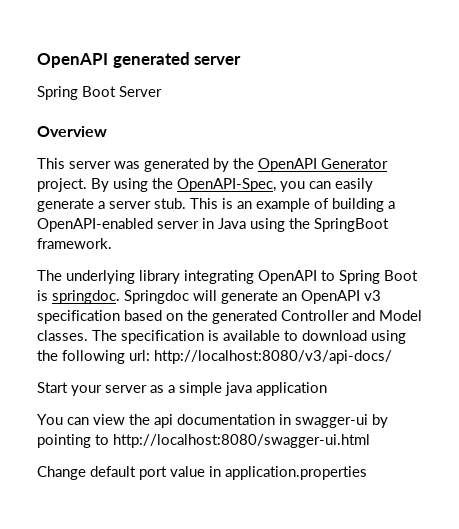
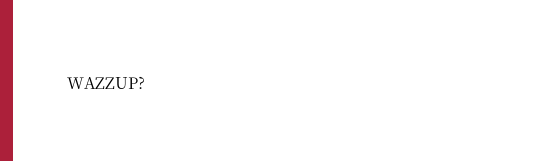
[37,52,242,68] [37,86,162,100] [37,126,107,137] [37,158,388,172] [37,178,373,192] [37,198,395,212] [37,218,389,232] [37,238,112,249] [37,270,418,284] [37,290,381,304] [37,310,422,324] [37,330,406,344] [37,350,392,364] [37,382,327,396] [37,414,388,428] [37,434,370,448] [37,466,367,480] OpenAPI generated server // Spring Boot Server // Overview // This server was generated by the OpenAPI Generator project. By using the OpenAPI-Spec, you can easily generate a server stub. This is an example of building a OpenAPI-enabled server in Java using the SpringBoot framework. // The underlying library integrating OpenAPI to Spring Boot is springdoc. Springdoc will generate an OpenAPI v3 specification based on the generated Controller and Model classes. The specification is available to download using the following url: http://localhost:8080/v3/api-docs/ // Start your server as a simple java application // You can view the api documentation in swagger-ui by pointing to http://localhost:8080/swagger-ui.html // Change default port value in application.properties -> [67,76,145,89] WAZZUP?

